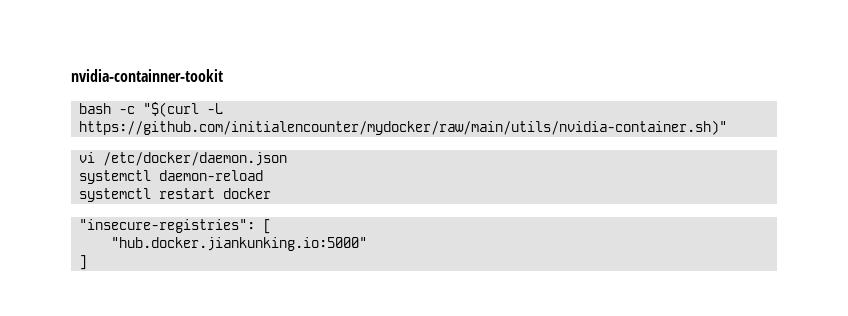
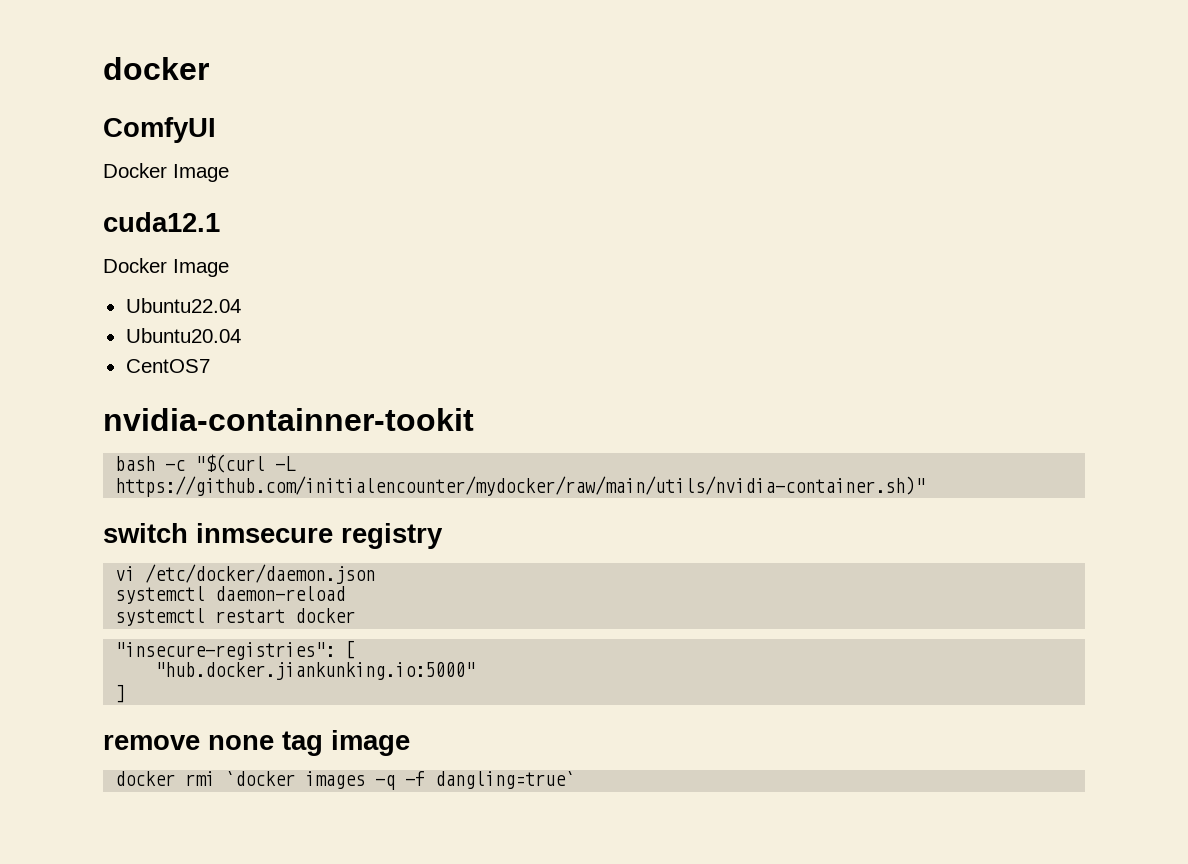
(71, 75) none -> [103,57,209,80] [103,117,216,143] [103,163,229,182] [103,212,220,232] [103,258,229,277] [125,298,241,313] [125,328,241,343] [125,359,210,373] docker // ComfyUI // Docker Image // cuda12.1 // Docker Image // Ubuntu22.04 // Ubuntu20.04 // CentOS7 //
(728, 127) none -> [103,523,443,549] // switch inmsecure registry
(88, 262) none -> [103,730,410,756] [115,771,576,790] // remove none tag image // docker rmi `docker images -q -f dangling=true`

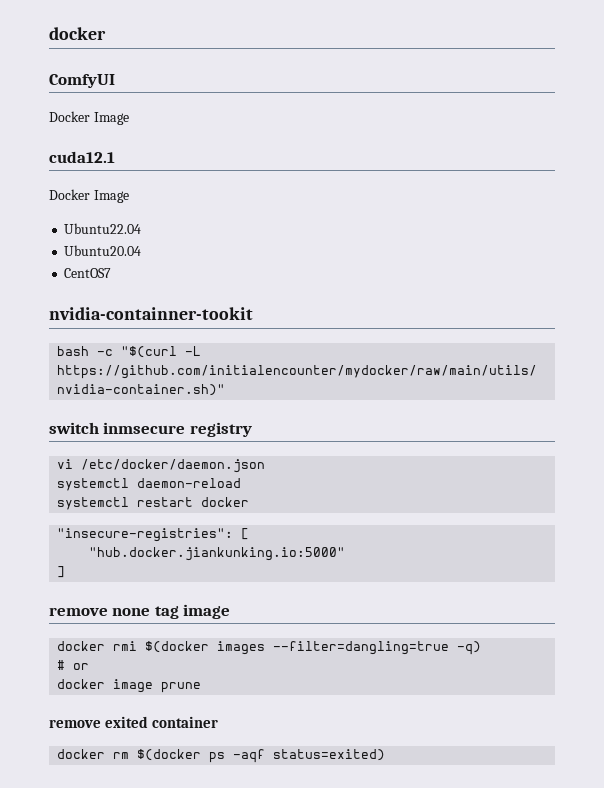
[225,771,576,790] `docker images -q -f dangling=true` -> [145,641,482,655] [57,660,90,670] [57,679,202,693] [49,716,219,728] [57,749,386,763] $(docker images --filter=dangling=true -q) // # or // docker image prune // remove exited container // docker rm $(docker ps -aqf status=exited)

